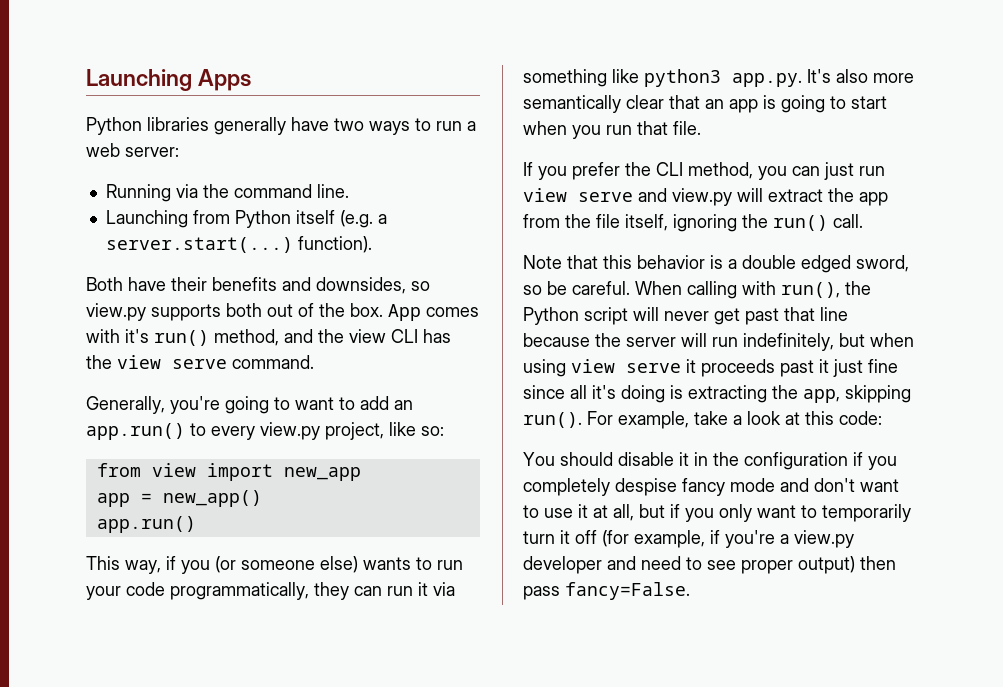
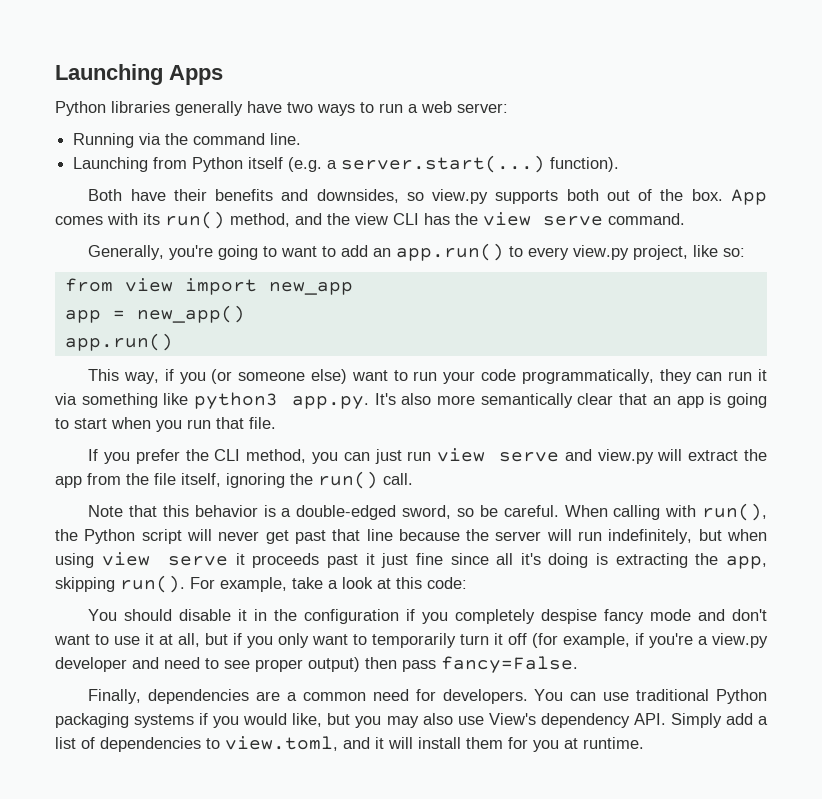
[125,329,149,343] it's -> [143,213,160,225] its
[363,557,411,570] wants -> [351,370,388,381] want
[742,255,851,273] double edged -> [296,505,397,520] double-edged
(690, 591) none -> [88,689,767,704] [55,713,768,728] [55,736,644,752] // Finally, dependencies are a common need for developers. You can use traditional Python packaging systems if you would like, but you may also use View's dependency API. Simply add a list of dependencies to view.toml, and it will install them for you at runtime.

